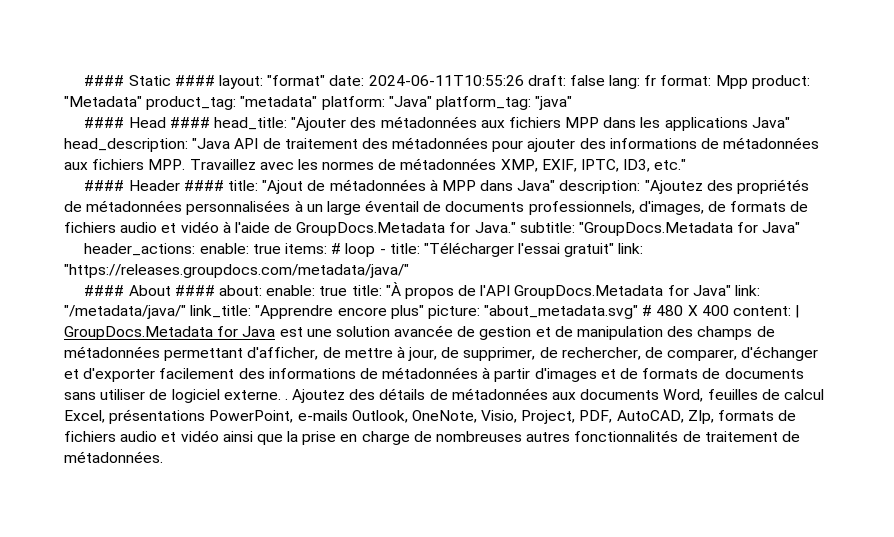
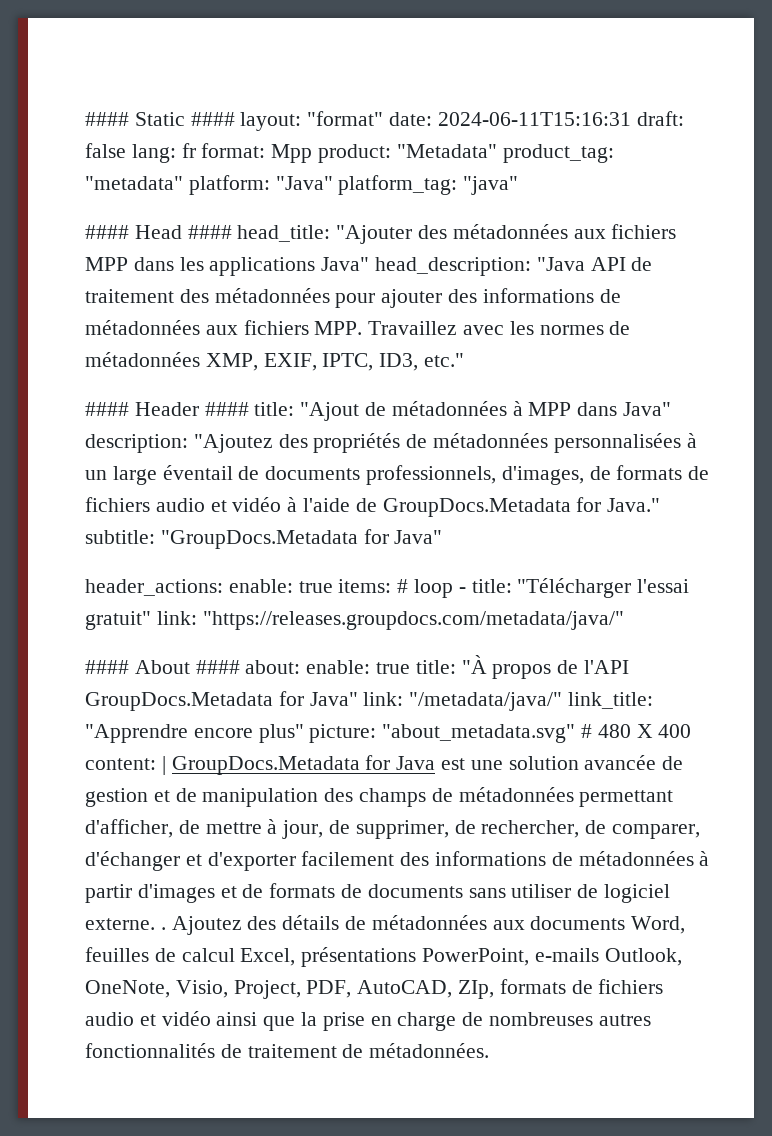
[368,75,524,86] 2024-06-11T10:55:26 -> [437,112,631,126] 2024-06-11T15:16:31

